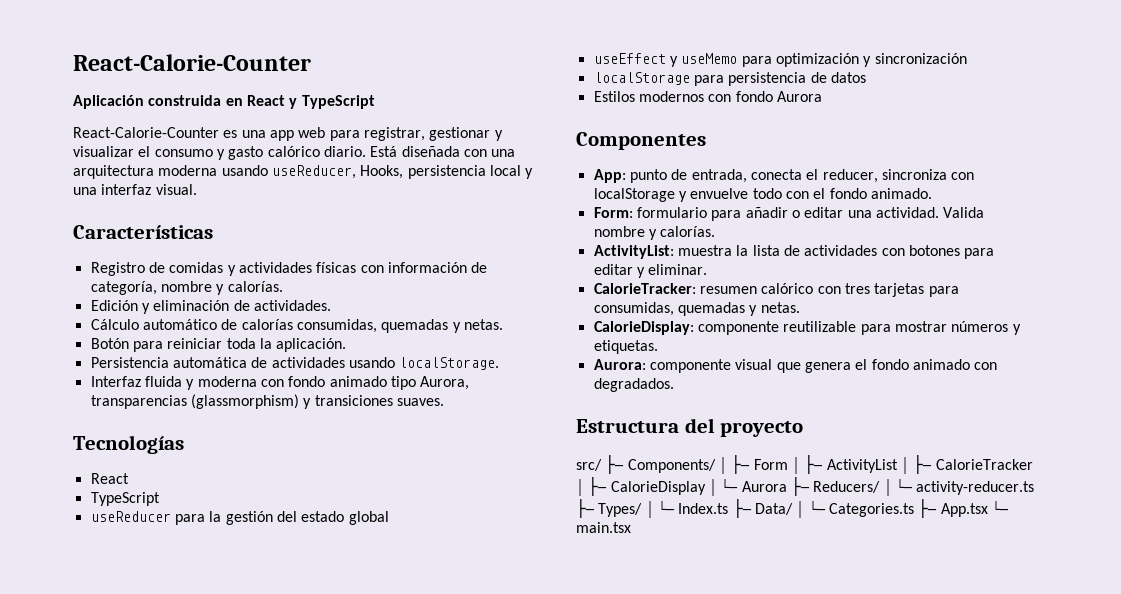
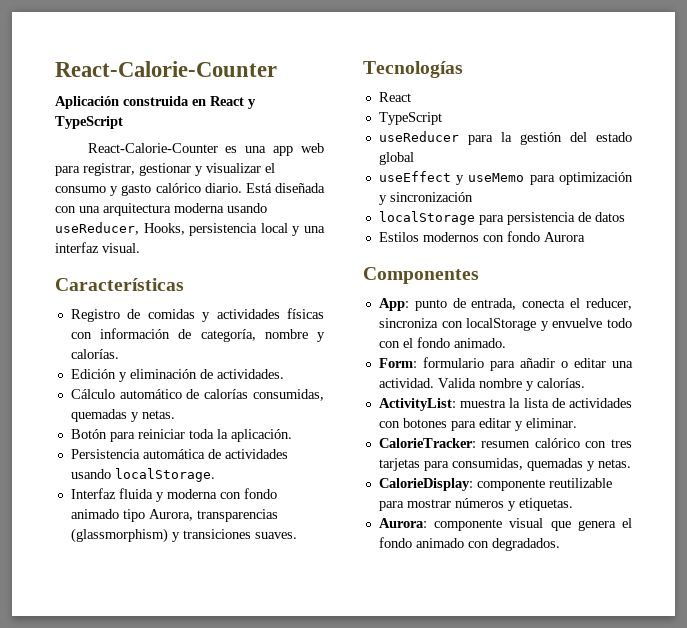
[576,418,804,437] [576,454,1033,474] [576,476,1035,496] [576,498,1009,518] [576,522,631,533] // Estructura del proyecto // src/ ├─ Components/ │ ├─ Form │ ├─ ActivityList │ ├─ CalorieTracker │ ├─ CalorieDisplay │ └─ Aurora ├─ Reducers/ │ └─ activity-reducer.ts ├─ Types/ │ └─ Index.ts ├─ Data/ │ └─ Categories.ts ├─ App.tsx └─ main.tsx -> (560, 544) none

